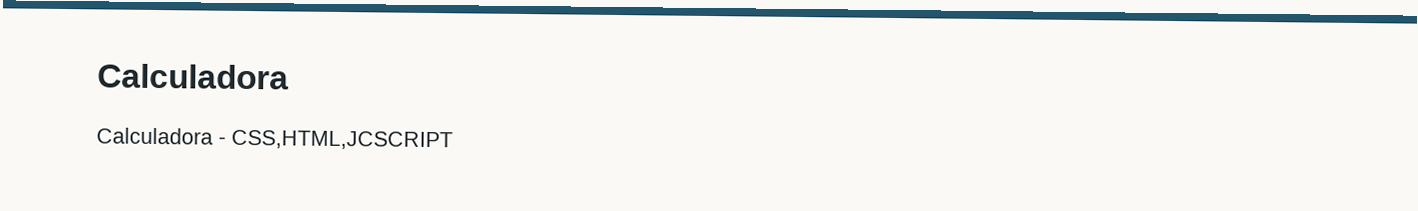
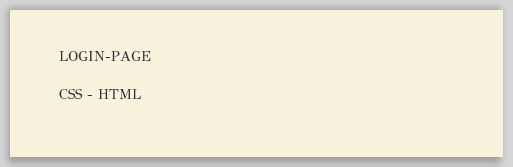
[97,63,289,90] [96,127,453,151] Calculadora // Calculadora - CSS,HTML,JCSCRIPT -> [59,51,151,61] [59,88,141,99] LOGIN-PAGE // CSS - HTML

